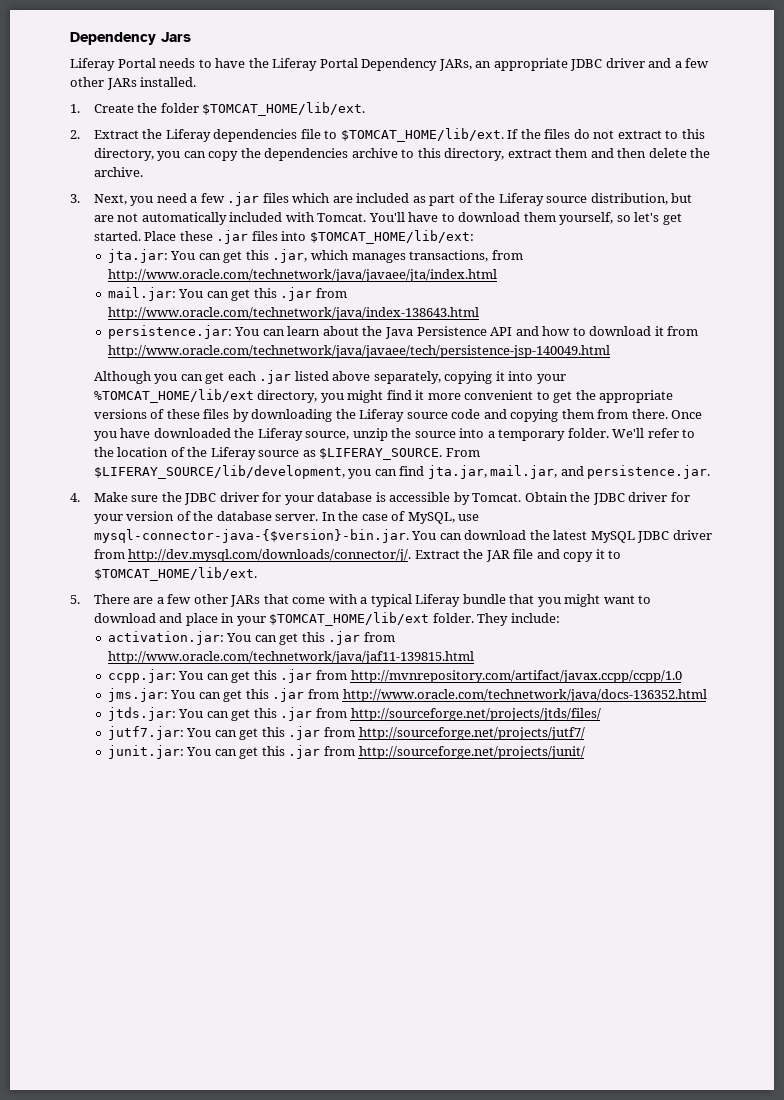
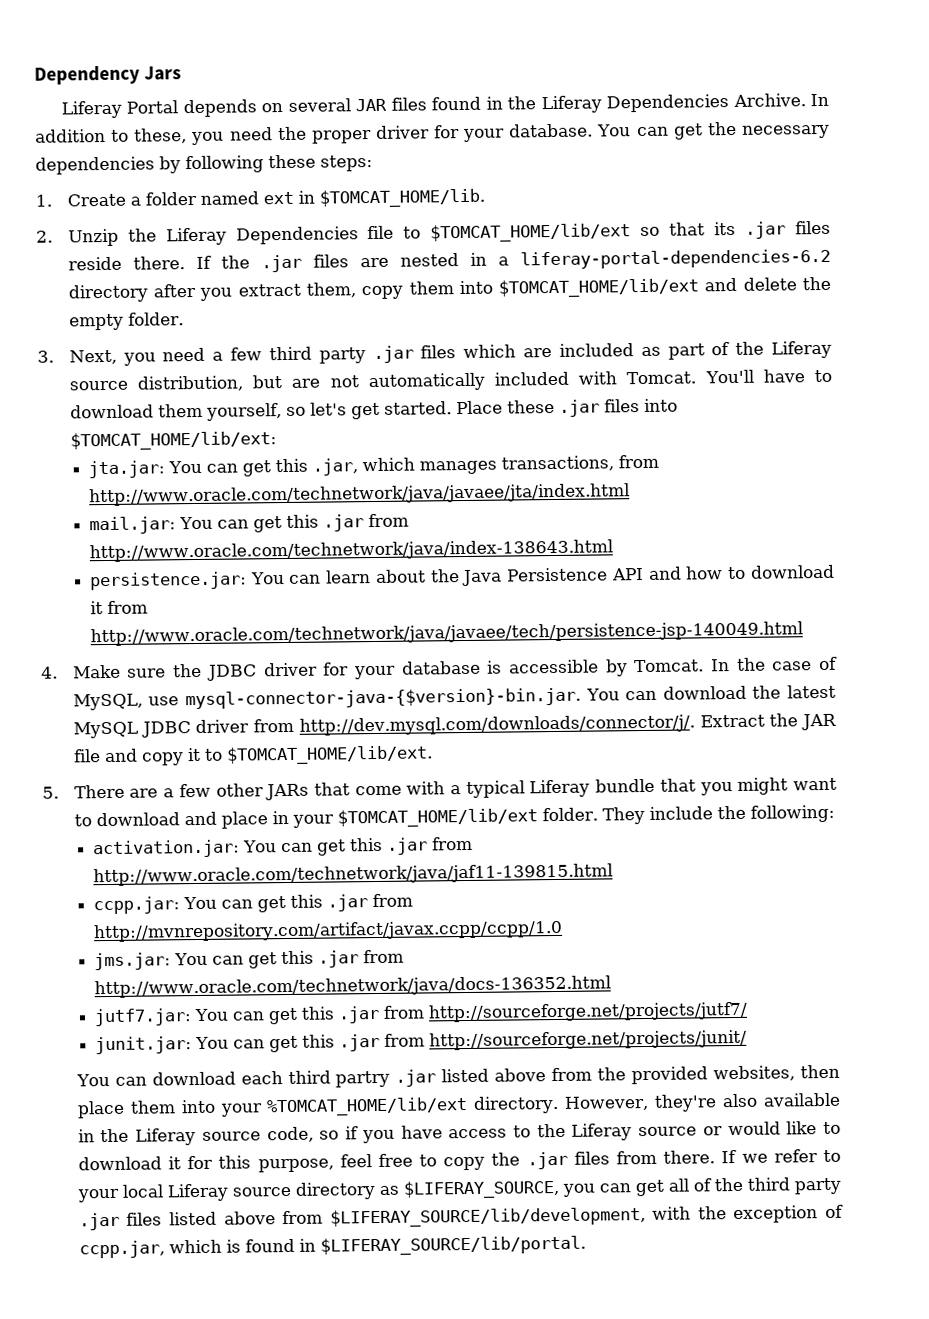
[159,58,710,71] [70,77,197,90] [70,102,366,116] needs to have the Liferay Portal Dependency JARs, an appropriate JDBC driver and a few other JARs installed. // 1. Create the folder $TOMCAT_HOME/lib/ext. -> [182,93,829,118] [35,121,830,146] [35,154,373,175] [35,188,485,208] depends on several JAR files found in the Liferay Dependencies Archive. In addition to these, you need the proper driver for your database. You can get the necessary dependencies by following these steps: // 1. Create a folder named ext in $TOMCAT_HOME/lib.
[93,129,298,142] Extract the Liferay dependencies -> [67,226,359,247] Unzip the Liferay Dependencies
[340,128,705,142] [93,148,711,161] [93,167,143,177] $TOMCAT_HOME/lib/ext. If the files do not extract to this directory, you can copy the dependencies archive to this directory, extract them and then delete the archive. -> [430,220,832,243] [67,248,831,273] [67,276,831,303] [68,312,184,331] $TOMCAT_HOME/lib/ext so that its .jar files reside there. If the .jar files are nested in a liferay-portal-dependencies-6.2 directory after you extract them, copy them into $TOMCAT_HOME/lib/ext and delete the empty folder.
(225, 198) none -> [268,346,366,364] third party
[93,370,566,384] [93,389,674,403] [93,409,703,422] [93,428,696,441] [93,447,480,460] [93,465,711,479] // Although you can get each .jar listed above separately, copying it into your %TOMCAT_HOME/lib/ext directory, you might find it more convenient to get the appropriate versions of these files by downloading the Liferay source code and copying them from there. Once you have downloaded the Liferay source, unzip the source into a temporary folder. We'll refer to the location of the Liferay source as $LIFERAY_SOURCE. From $LIFERAY_SOURCE/lib/development, you can find jta.jar, mail.jar, and persistence.jar. -> (803, 634) none
[524,492,690,505] [93,511,319,524] Obtain the JDBC driver for your version of the database server. -> (705, 666) none
[510,613,560,623] include: -> [648,804,835,823] include the following:
[107,707,601,721] // jtds.jar: You can get this .jar from http://sourceforge.net/projects/jtds/files/ -> (611, 987) none
(585, 752) none -> [75,1064,840,1088] [76,1092,841,1119] [77,1121,841,1146] [77,1149,841,1173] [76,1177,841,1203] [78,1204,845,1231] [78,1235,586,1259] // You can download each third partry .jar listed above from the provided websites, then place them into your %TOMCAT_HOME/lib/ext directory. However, they're also available in the Liferay source code, so if you have access to the Liferay source or would like to download it for this purpose, feel free to copy the .jar files from there. If we refer to your local Liferay source directory as $LIFERAY_SOURCE, you can get all of the third party .jar files listed above from $LIFERAY_SOURCE/lib/development, with the exception of ccpp.jar, which is found in $LIFERAY_SOURCE/lib/portal.

